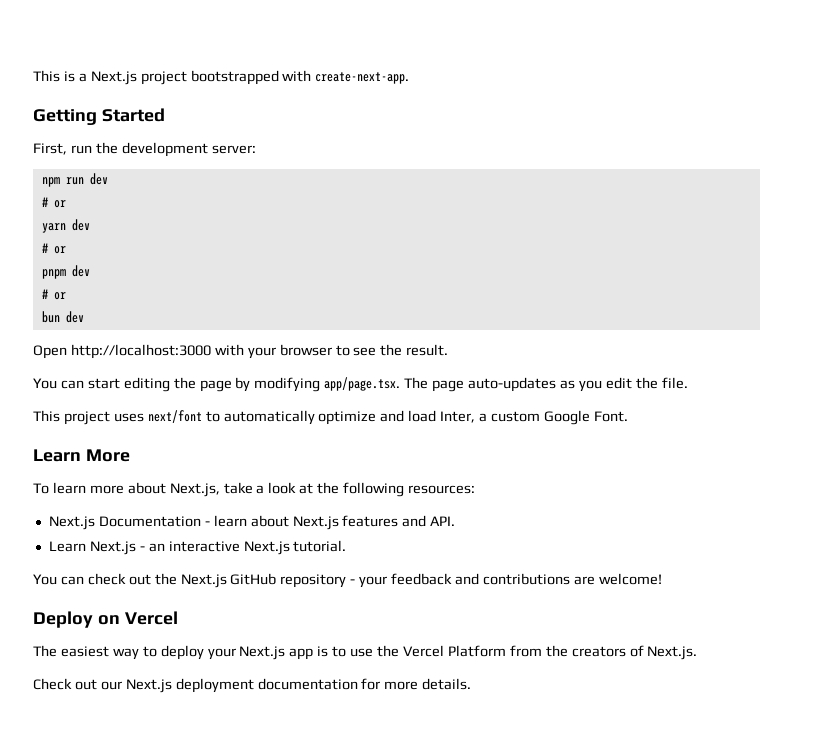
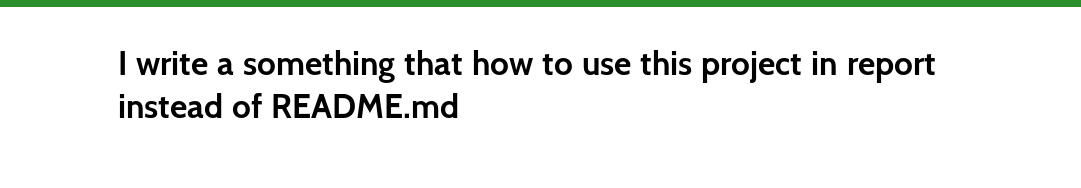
[33,70,410,85] [33,108,165,125] [33,142,256,157] [41,173,108,187] [41,197,66,208] [41,219,90,233] [41,243,66,254] [41,265,90,279] [41,289,66,300] [41,311,84,323] [33,344,449,359] [33,377,688,392] [33,410,628,425] [33,449,130,462] [33,482,476,497] [48,515,456,530] [48,540,347,555] [33,573,662,588] [33,611,178,628] [33,645,698,660] [33,678,472,693] This is a Next.js project bootstrapped with create-next-app. // Getting Started // First, run the development server: // npm run dev // # or // yarn dev // # or // pnpm dev // # or // bun dev // Open http://localhost:3000 with your browser to see the result. // You can start editing the page by modifying app/page.tsx. The page auto-updates as you edit the file. // This project uses next/font to automatically optimize and load Inter, a custom Google Font. // Learn More // To learn more about Next.js, take a look at the following resources: // Next.js Documentation - learn about Next.js features and API. // Learn Next.js - an interactive Next.js tutorial. // You can check out the Next.js GitHub repository - your feedback and contributions are welcome! // Deploy on Vercel // The easiest way to deploy your Next.js app is to use the Vercel Platform from the creators of Next.js. // Check out our Next.js deployment documentation for more details. -> [118,50,936,83] [118,93,460,118] I write a something that how to use this project in report instead of README.md

